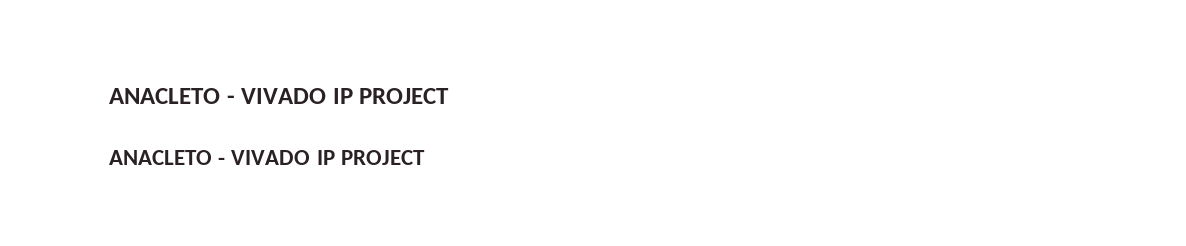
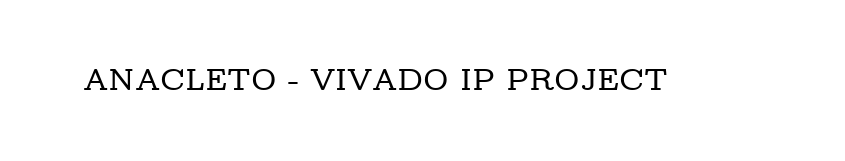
[109,88,450,104] [109,150,425,165] ANACLETO - VIVADO IP PROJECT // ANACLETO - VIVADO IP PROJECT -> [83,69,668,90] ANACLETO - VIVADO IP PROJECT

